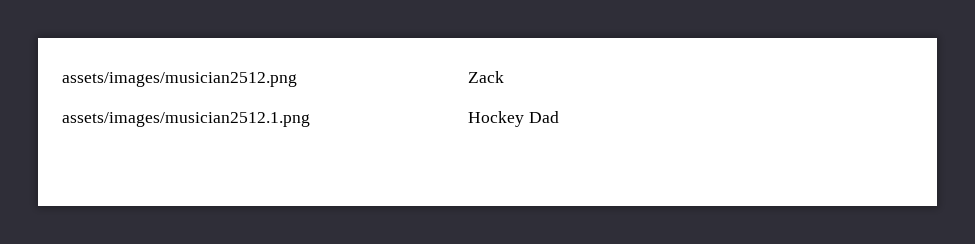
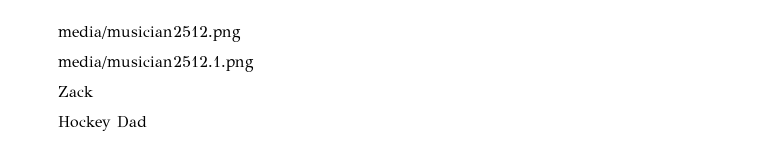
[62,72,297,87] [62,112,310,127] assets/images/musician2512.png // assets/images/musician2512.1.png -> [58,26,241,42] [58,56,254,72] media/musician2512.png // media/musician2512.1.png

